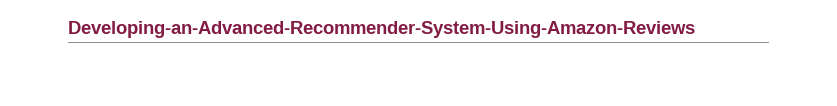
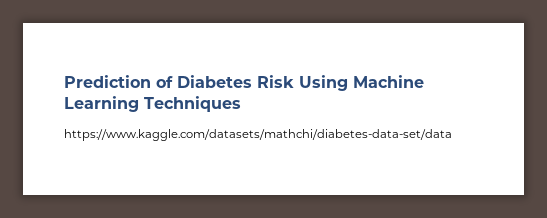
[68,21,695,38] Developing-an-Advanced-Recommender-System-Using-Amazon-Reviews -> [64,75,424,91] [64,96,241,112] [64,129,452,141] Prediction of Diabetes Risk Using Machine Learning Techniques // https://www.kaggle.com/datasets/mathchi/diabetes-data-set/data

